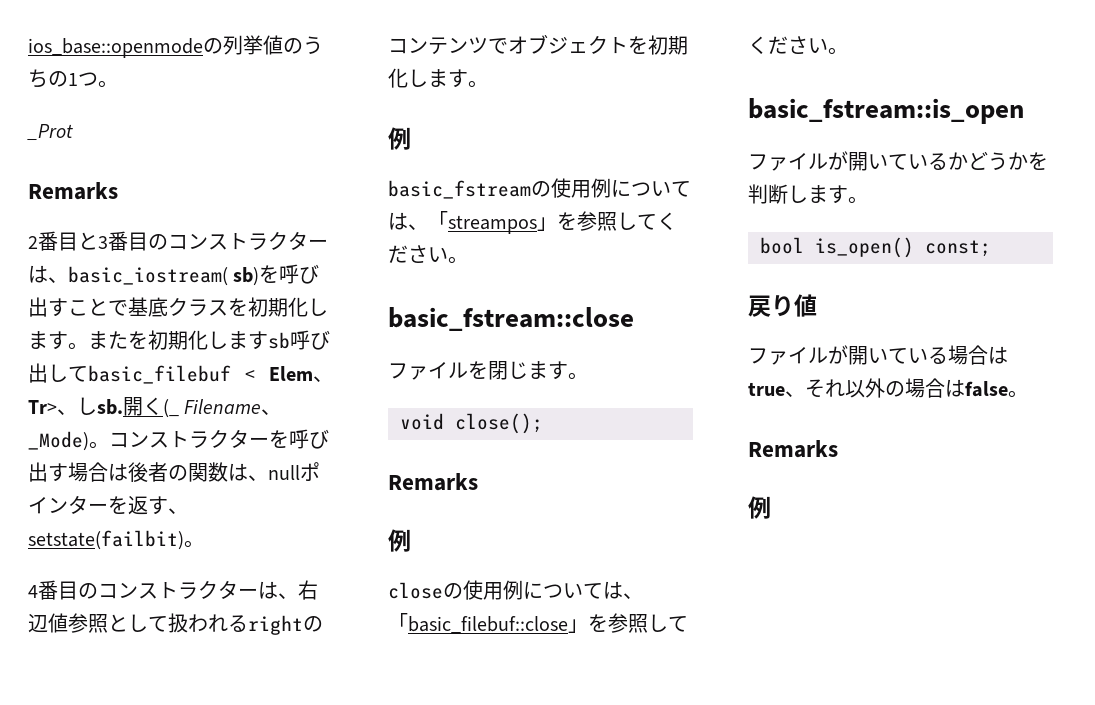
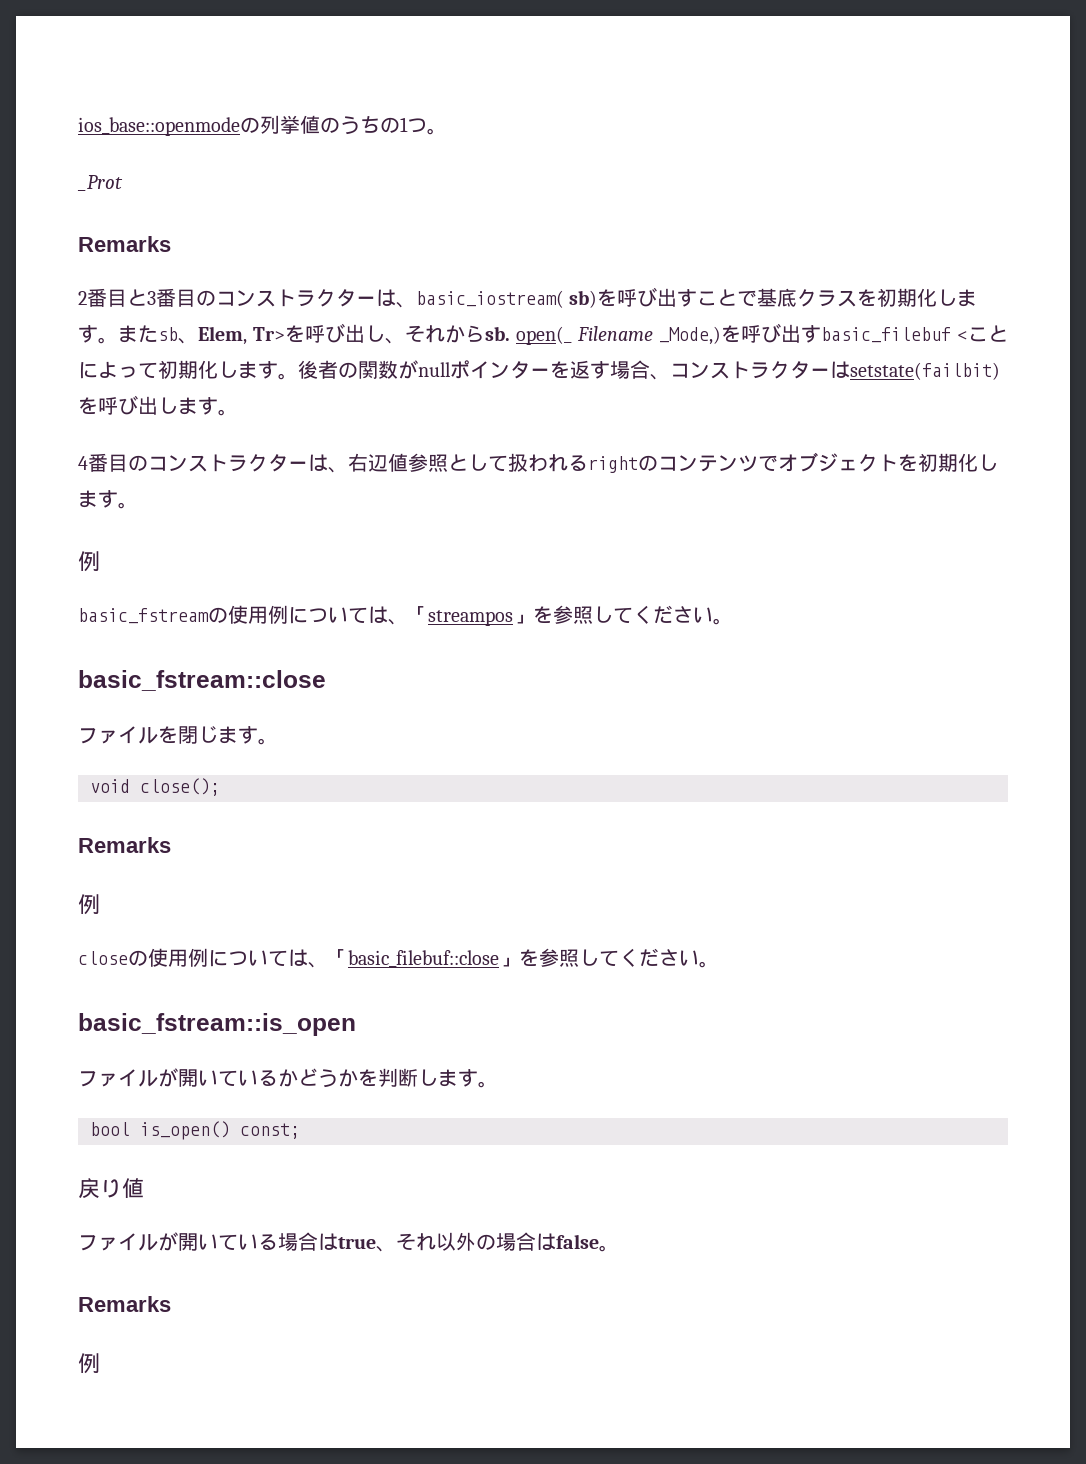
[128,330,330,350] [28,363,333,384] [28,397,282,418] [28,429,329,451] [28,462,128,482] を初期化しますsb呼び出してbasic_filebuf < Elem、Tr>、しsb.開く(_ Filename、_Mode)。コンストラクターを呼び出す場合は -> [158,323,1008,345] [78,360,298,380] sb、Elem, Tr>を呼び出し、それからsb. open(_ Filename _Mode,)を呼び出すbasic_filebuf <ことによって初期化します。
[228,463,268,481] は、 -> [398,360,418,379] が
[168,508,188,514] [28,530,184,550] 、setstate(failbit) -> [610,360,1000,380] [78,395,218,415] 場合、コンストラクターはsetstate(failbit)を呼び出します

